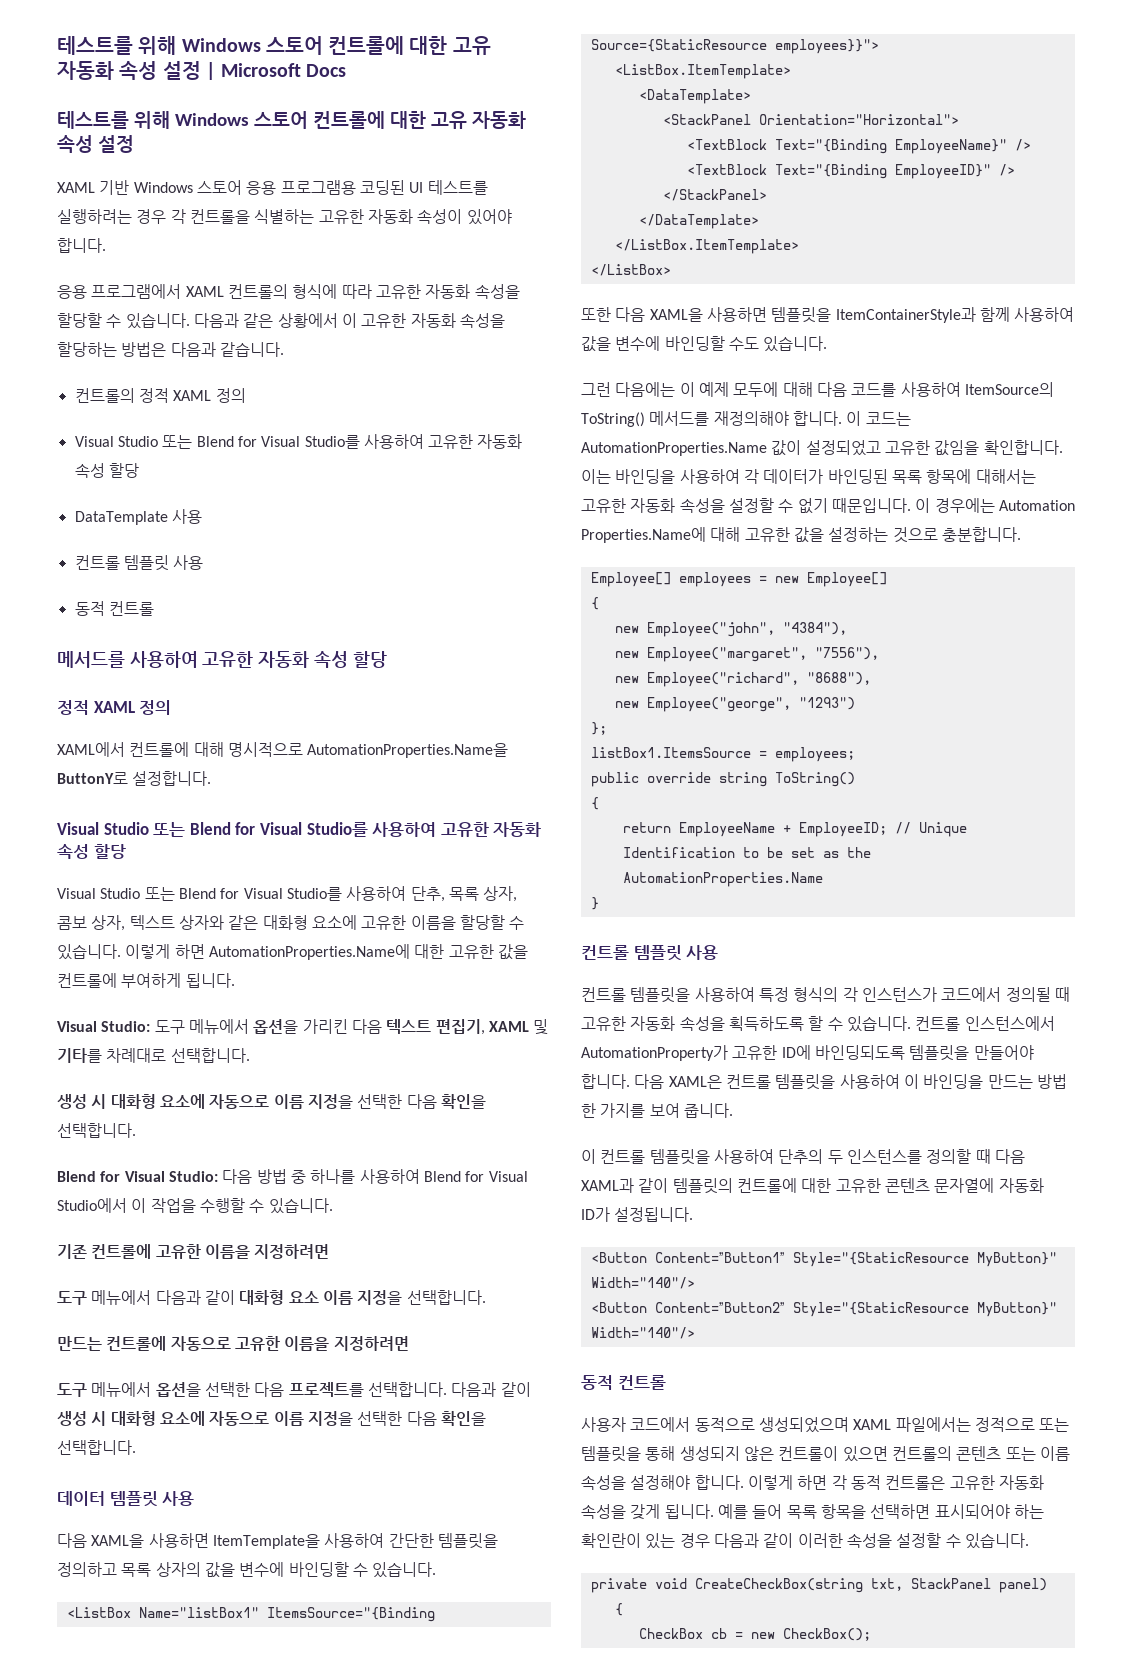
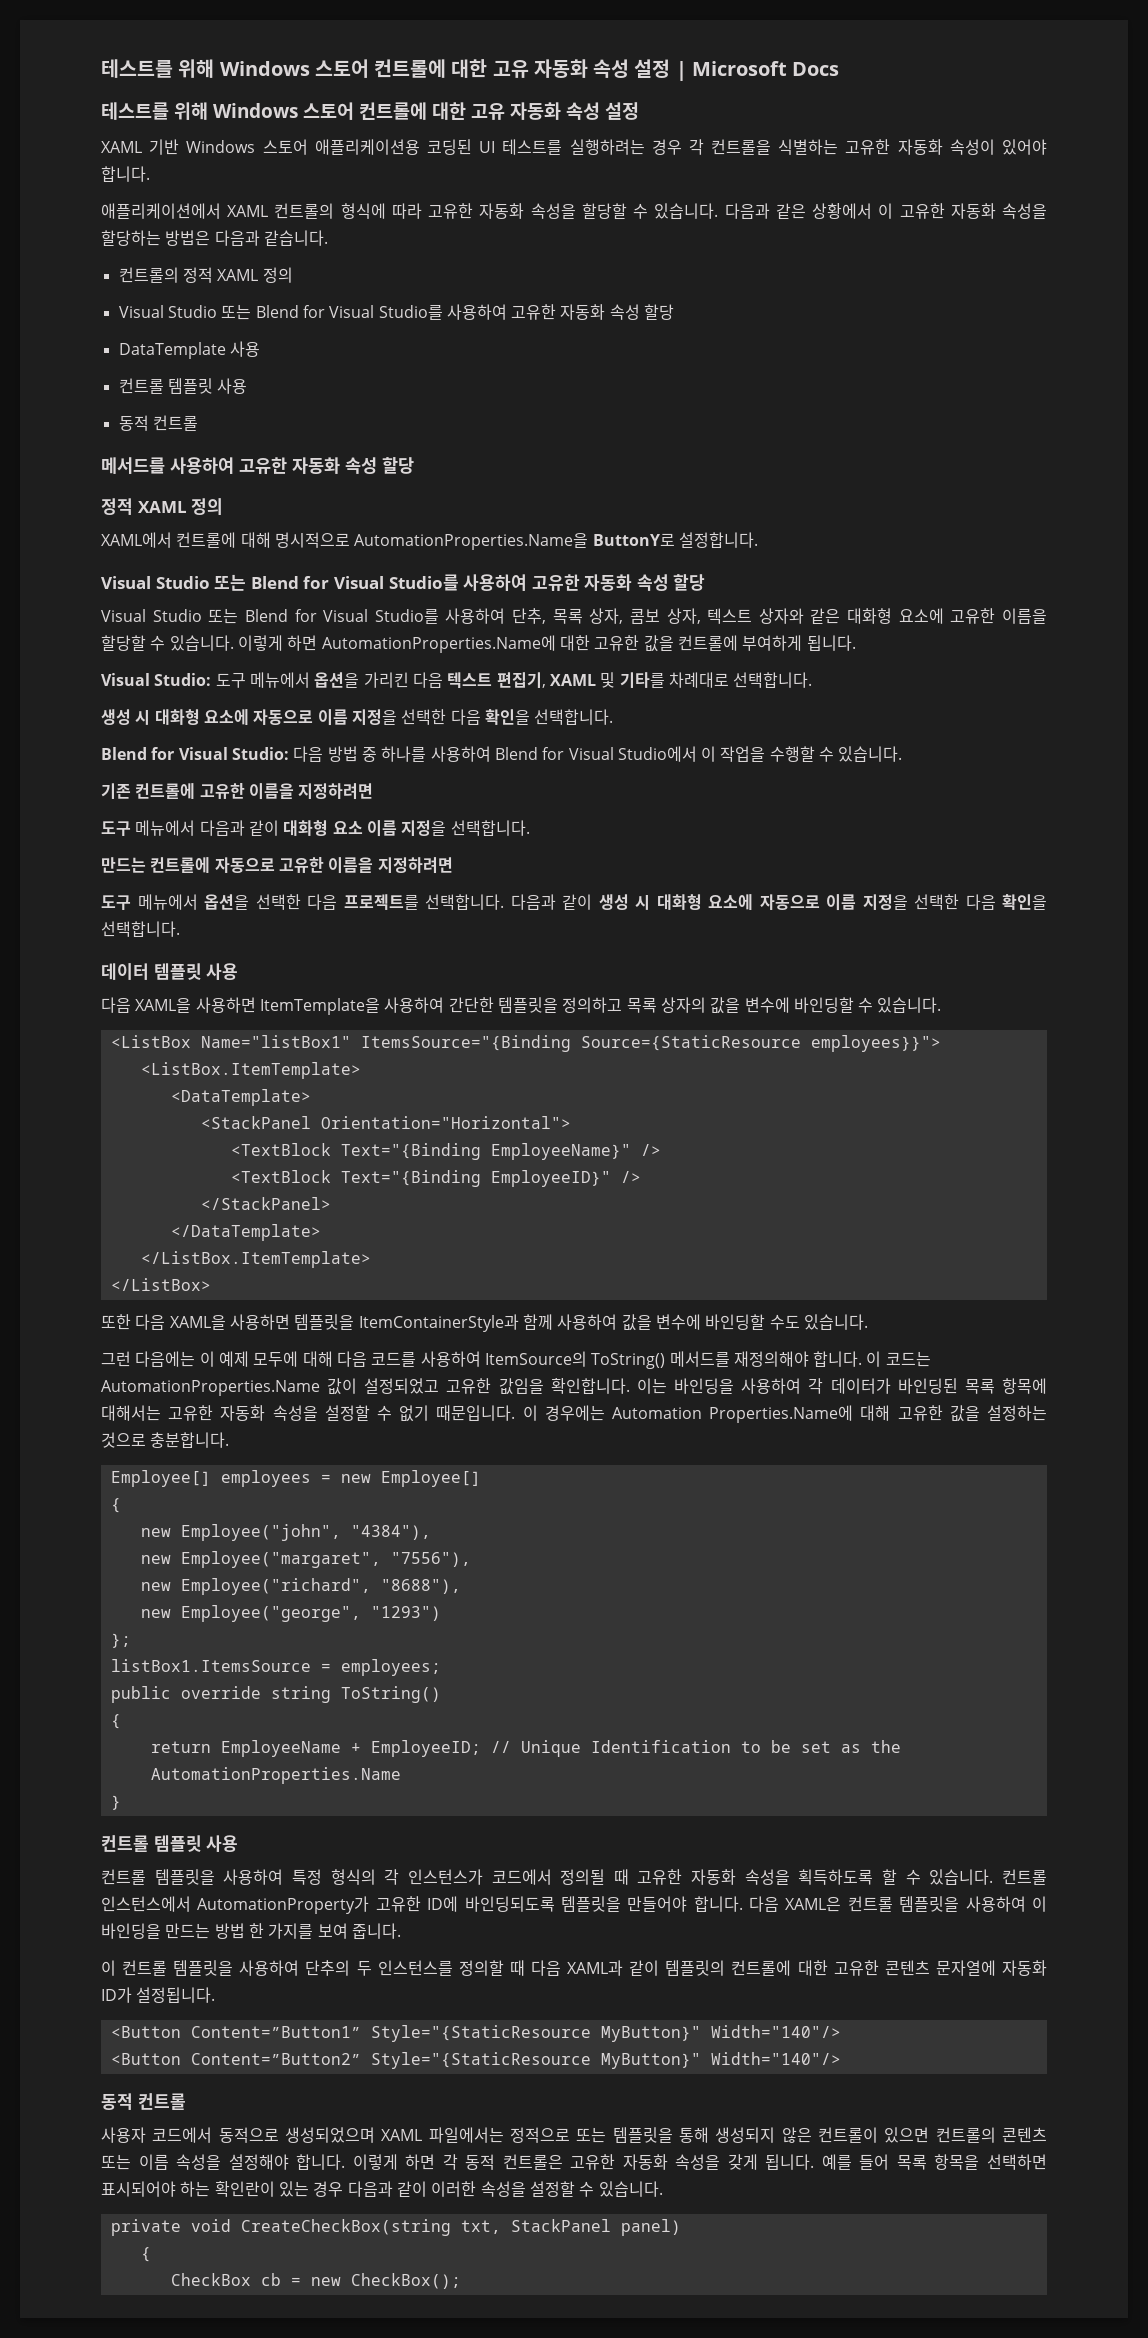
[246,180,356,195] 응용 프로그램용 -> [314,139,420,155] 애플리케이션용
[57,284,182,299] 응용 프로그램에서 -> [101,203,221,219] 애플리케이션에서

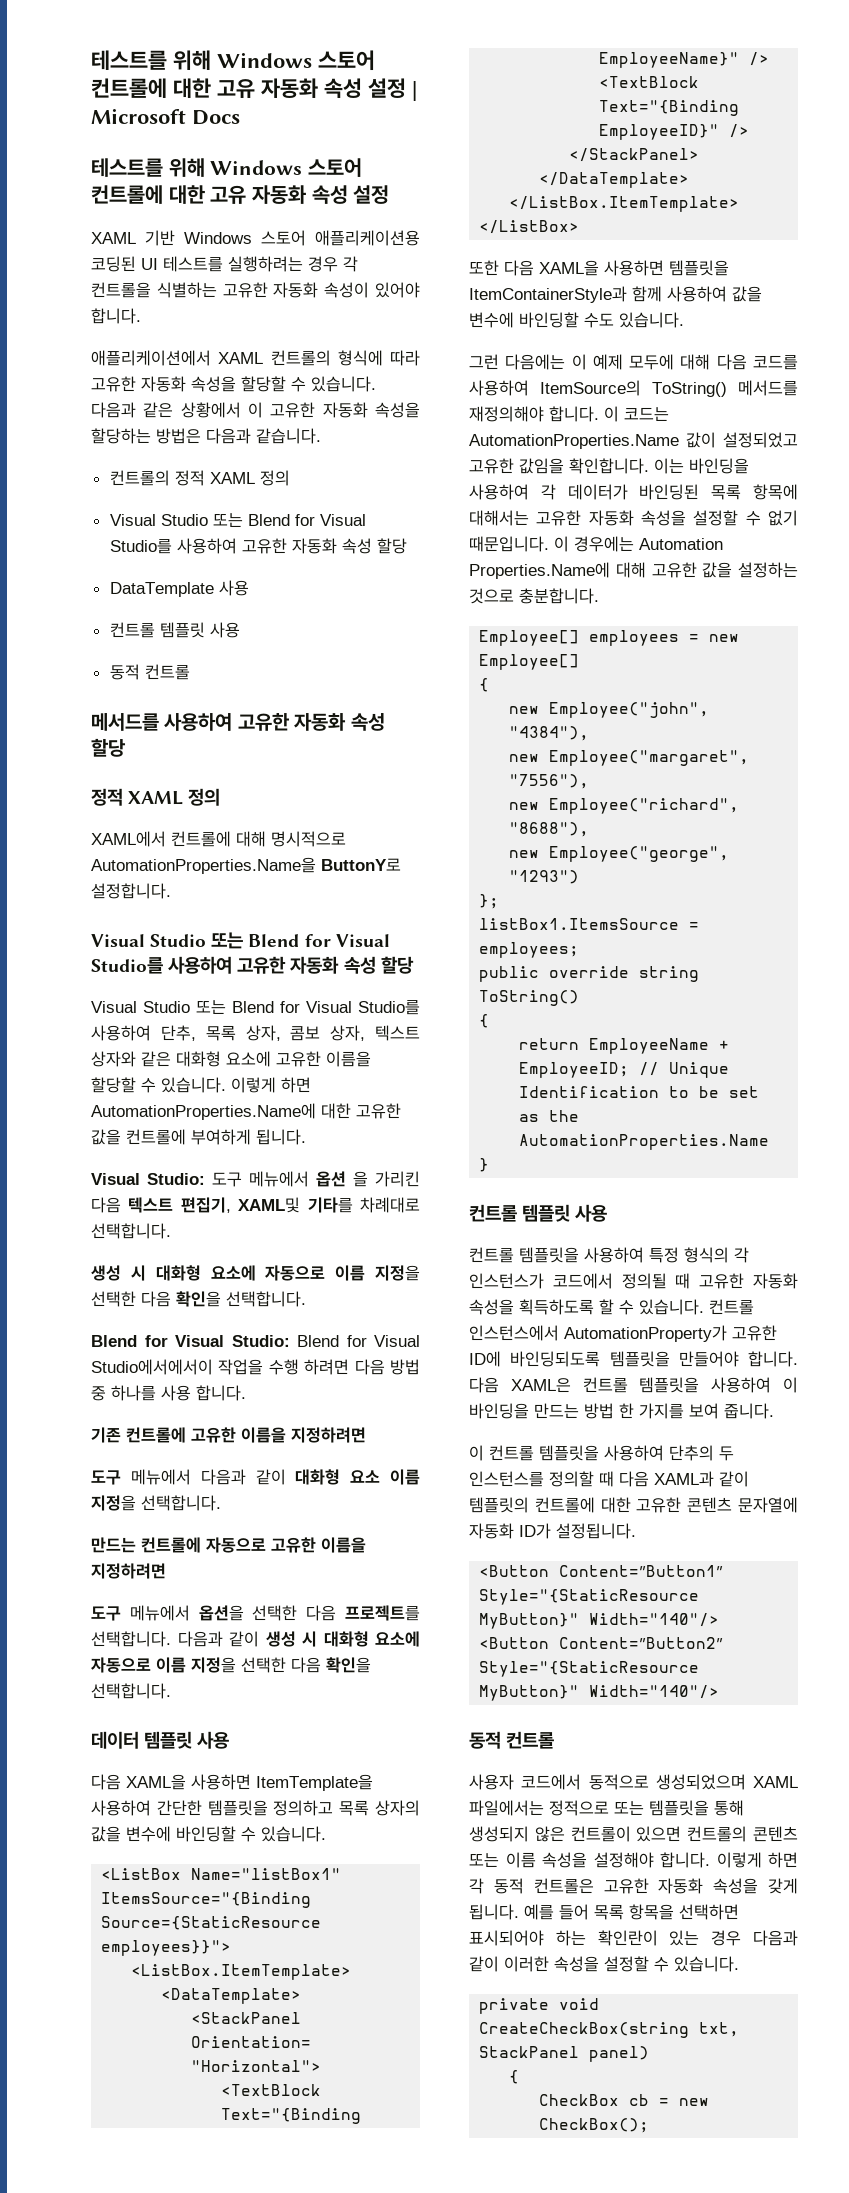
[314,672,360,688] 옵션을 -> [316,1171,368,1187] 옵션 을
[549,672,616,688] XAML 및 -> [238,1197,301,1213] XAML및
[293,746,903,762] 다음 방법 중 하나를 사용하여 Blend for Visual Studio에서 이 작업을 수행할 수 있습니다. -> [297,1335,420,1347] [91,1359,420,1375] [91,1385,246,1401] Blend for Visual Studio에서에서이 작업을 수행 하려면 다음 방법 중 하나를 사용 합니다.

